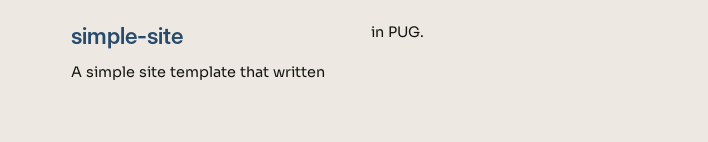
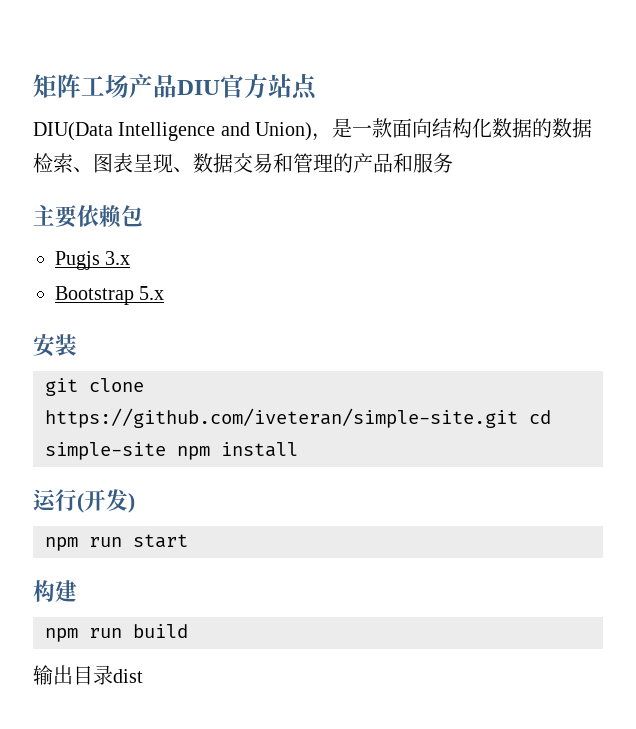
[71,27,183,49] [71,66,325,80] [371,26,424,38] simple-site // A simple site template that written in PUG. -> [33,73,317,100] [33,118,593,141] [33,153,453,173] [33,205,143,228] [55,251,131,270] [55,286,165,305] [33,334,77,357] [45,378,144,396] [45,408,551,428] [45,442,298,460] [33,489,135,513] [45,534,188,551] [33,580,77,602] [45,624,188,642] [33,665,143,685] 矩阵工场产品DIU官方站点 // DIU(Data Intelligence and Union)，是一款面向结构化数据的数据检索、图表呈现、数据交易和管理的产品和服务 // 主要依赖包 // Pugjs 3.x // Bootstrap 5.x // 安装 // git clone https://github.com/iveteran/simple-site.git cd simple-site npm install // 运行(开发) // npm run start // 构建 // npm run build // 输出目录dist

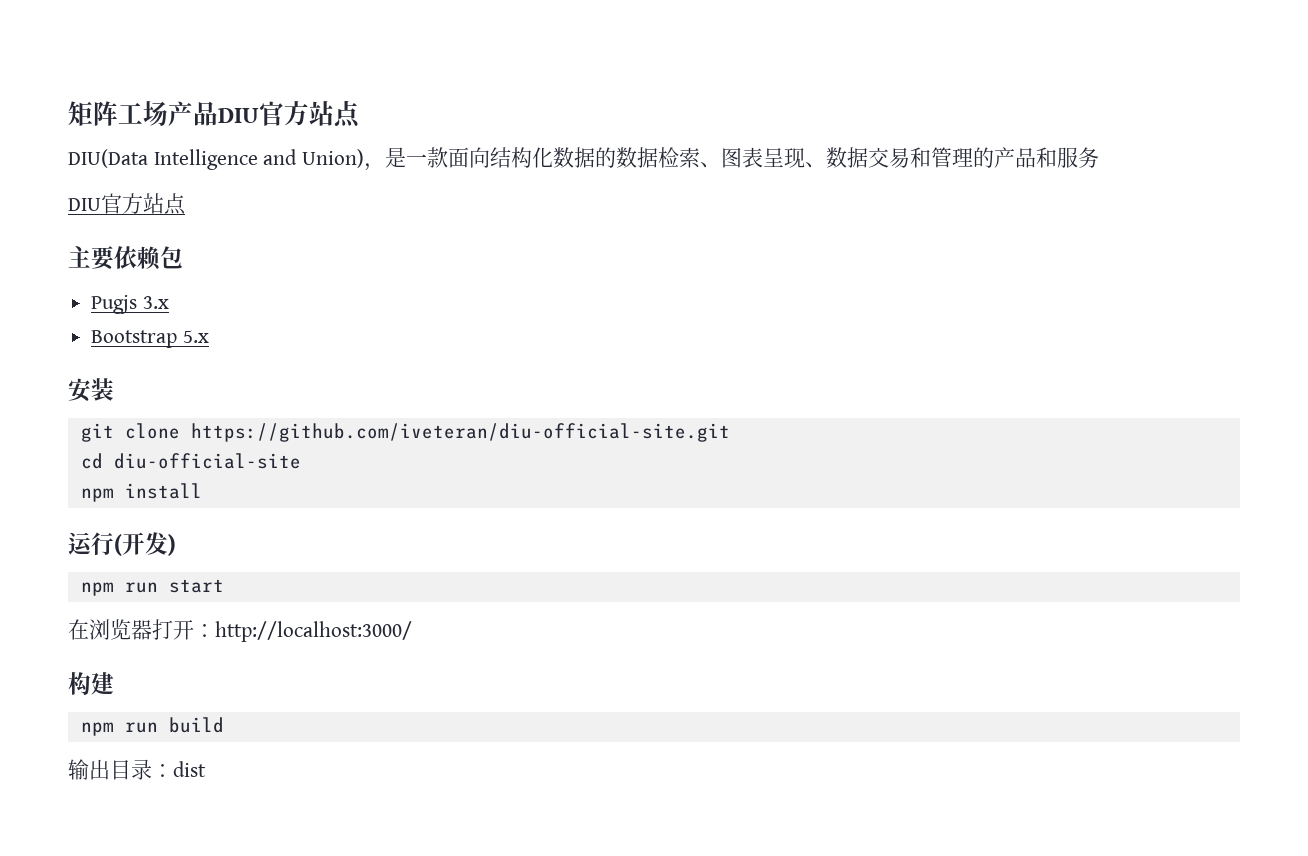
(453, 163) none -> [68,193,186,215] // DIU官方站点
[45,408,551,428] [45,442,166,460] https://github.com/iveteran/simple-site.git cd simple-site -> [190,423,730,442] [80,453,301,469] https://github.com/iveteran/diu-official-site.git // cd diu-official-site //
(188, 541) none -> [68,619,412,642] // 在浏览器打开：http://localhost:3000/
(113, 675) none -> [152,763,173,777] ：

